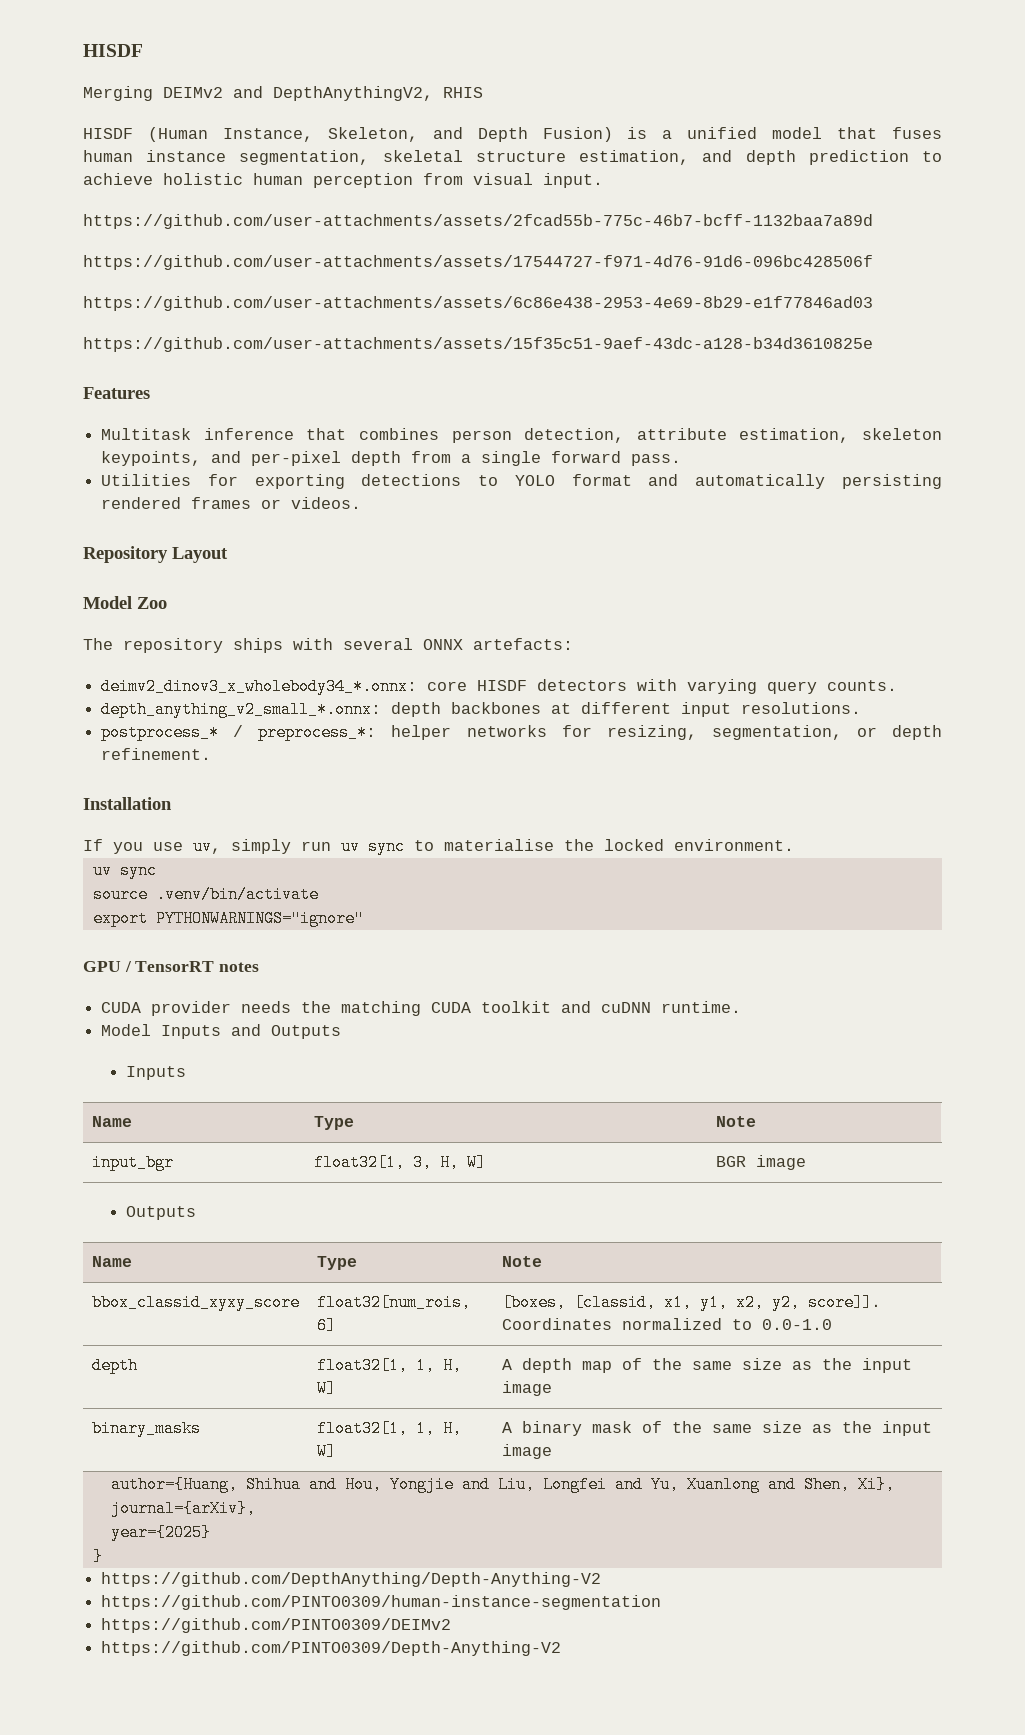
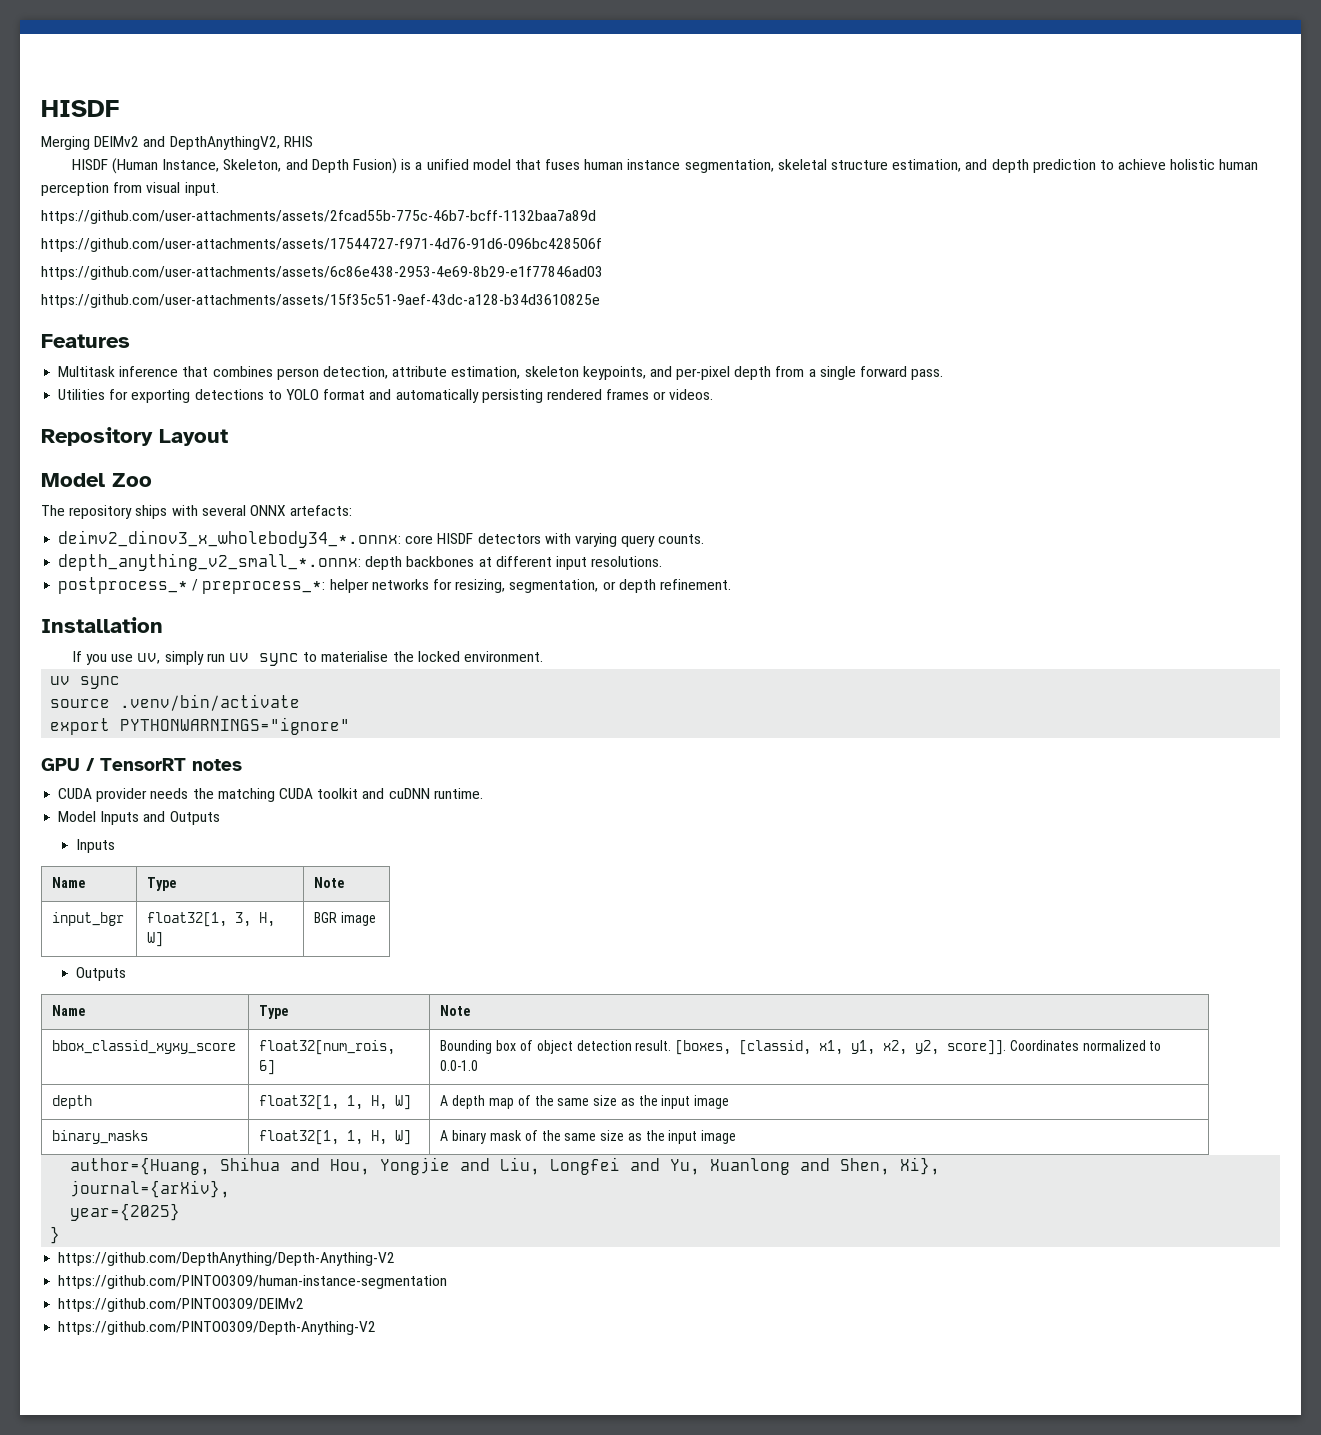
(336, 1325) none -> [440,1040,672,1054] Bounding box of object detection result.

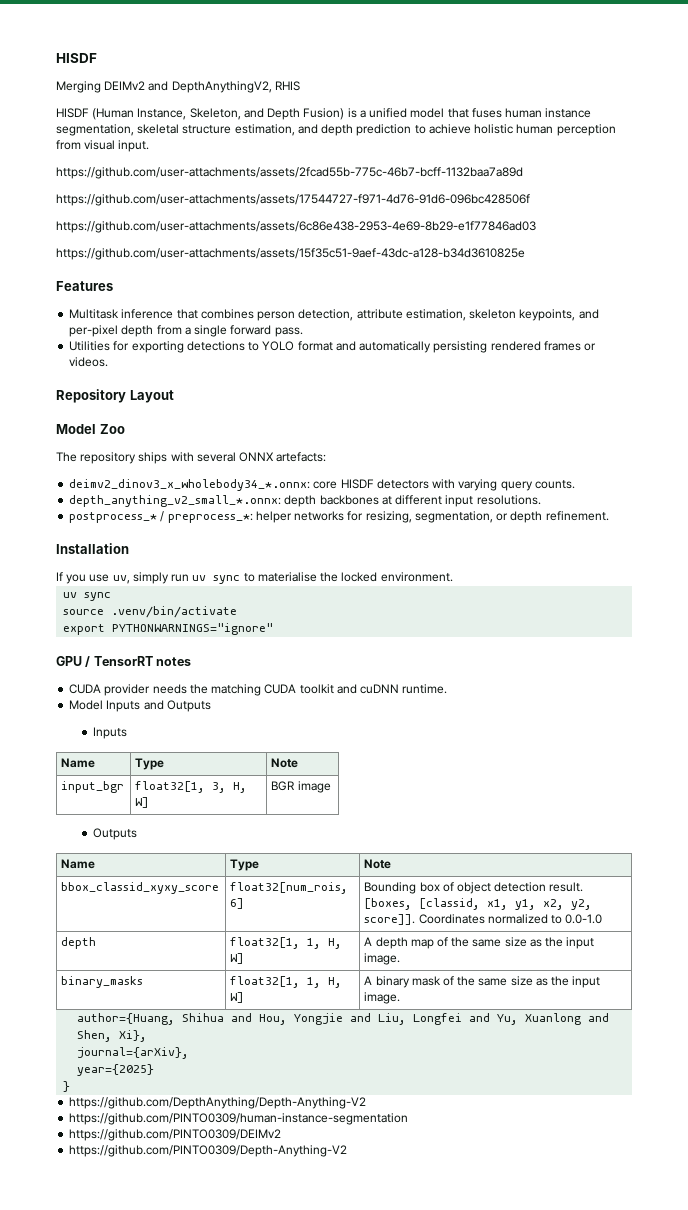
[694,1095,730,1109] image -> [364,953,401,965] image.
[701,1130,737,1144] image -> [364,992,401,1004] image.

